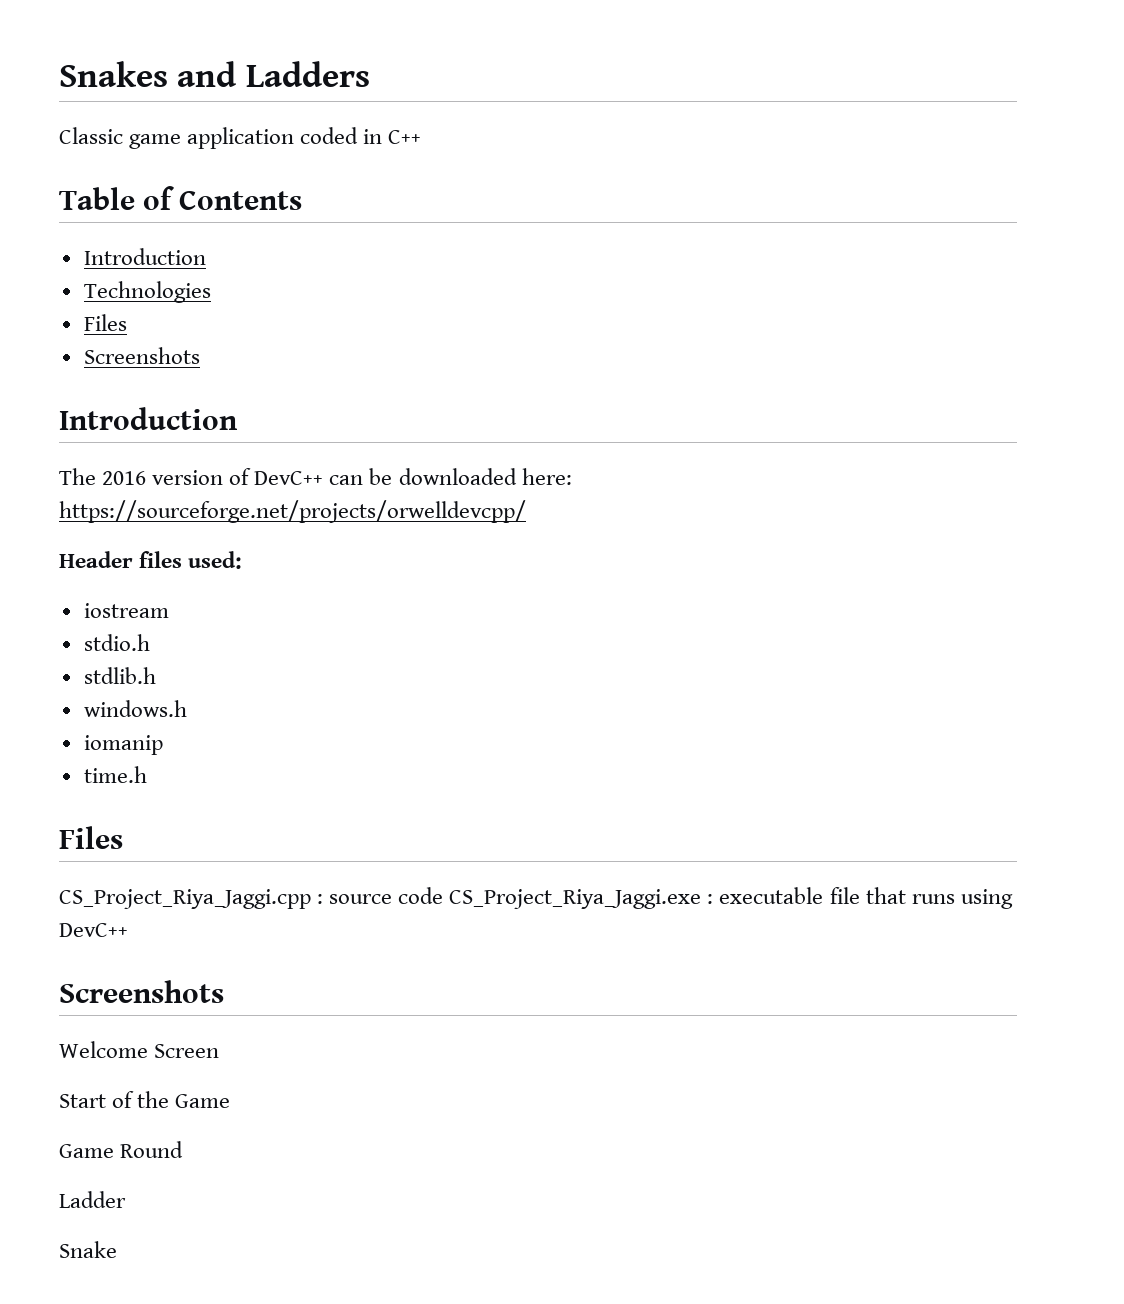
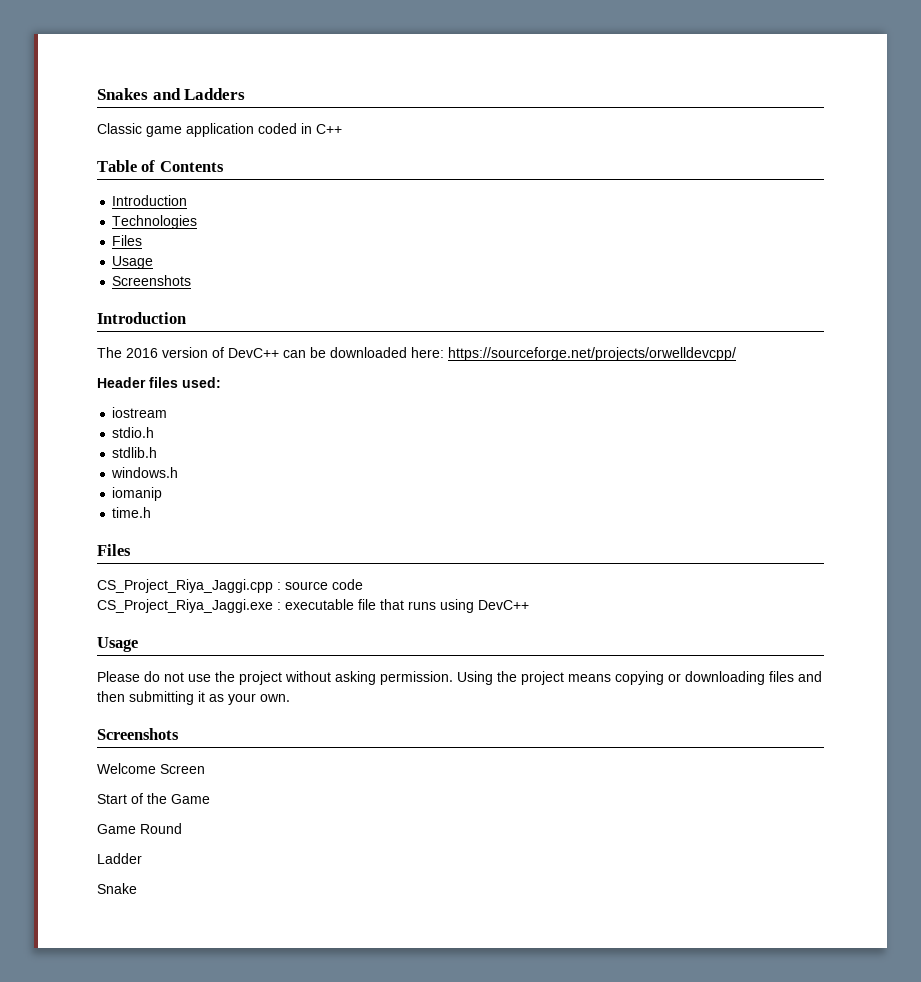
(127, 322) none -> [112,256,154,269] // Usage
(444, 895) none -> (363, 584) //
(128, 930) none -> [97,637,138,652] [97,671,822,685] [97,691,290,705] // Usage // Please do not use the project without asking permission. Using the project means copying or downloading files and then submitting it as your own.

